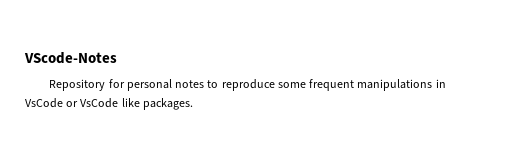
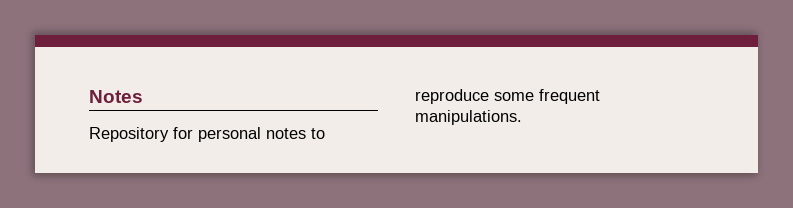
[24,52,117,64] VScode-Notes -> [89,90,143,103] Notes
[357,79,446,91] [25,98,193,110] manipulations in VsCode or VsCode like packages. -> [415,110,522,125] manipulations.

